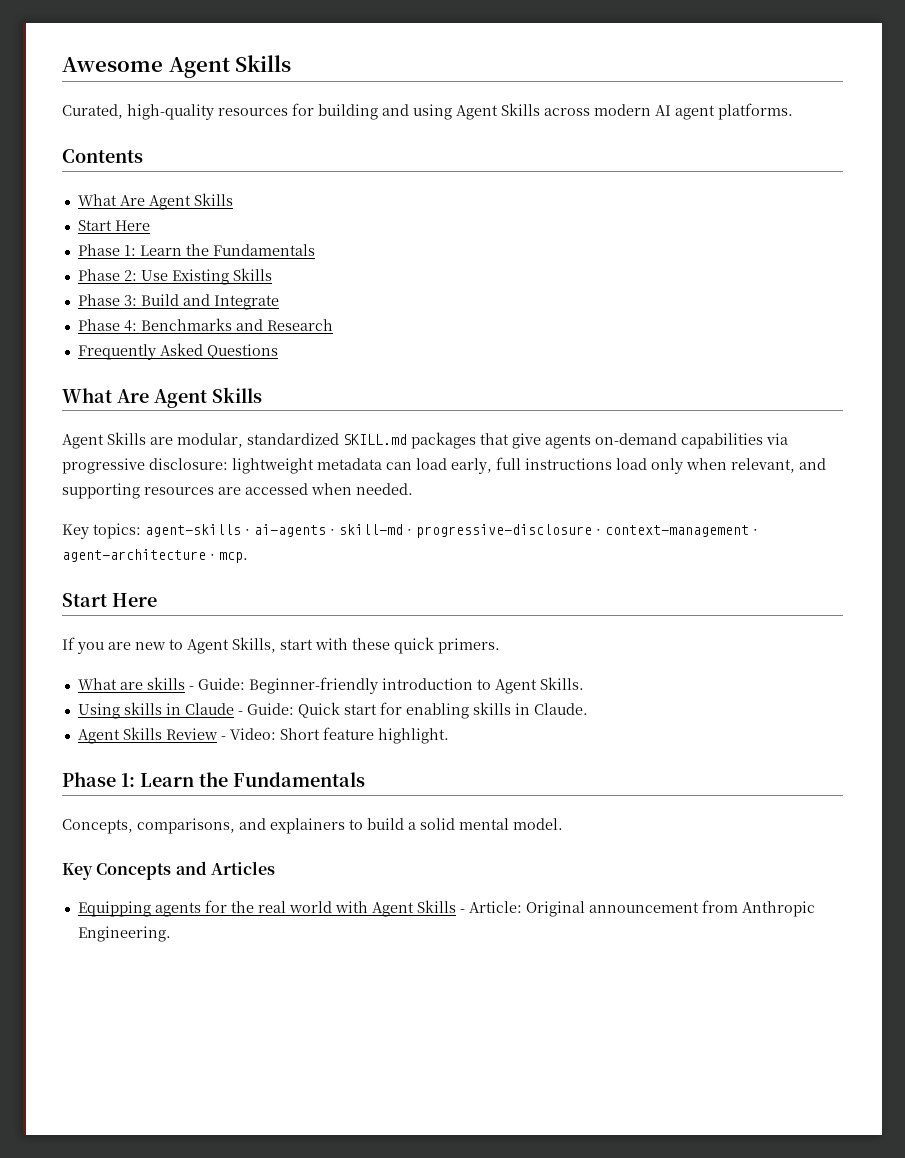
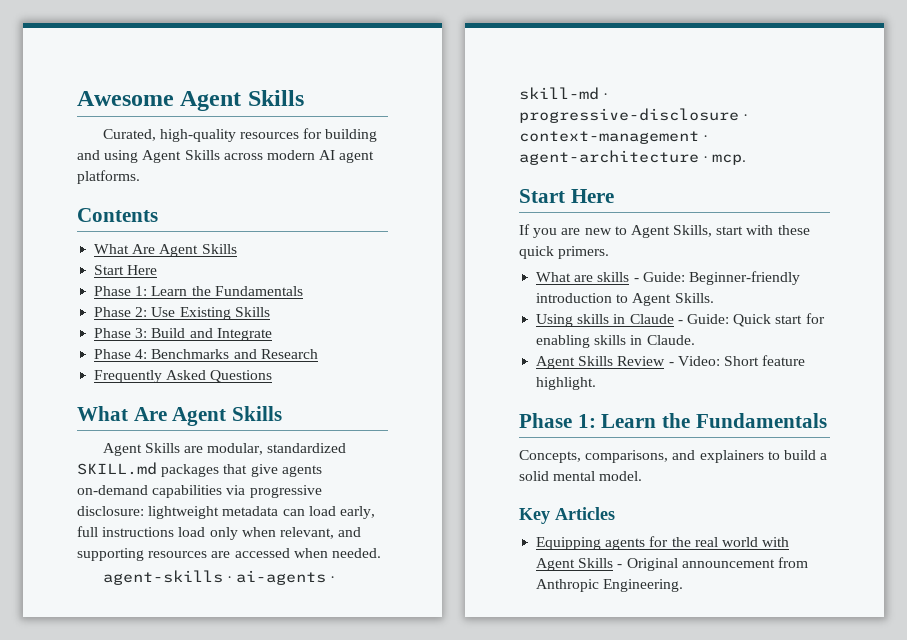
[62,523,141,539] Key topics: -> (381, 553) none
[96,861,207,880] Concepts and -> (550, 516) none
[468,901,522,913] Article: -> (623, 566) none

